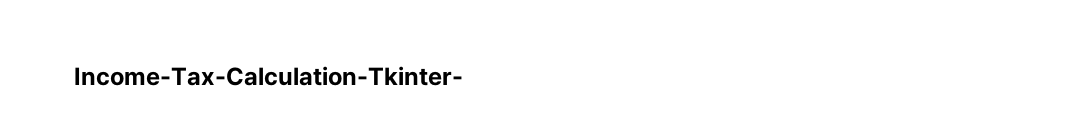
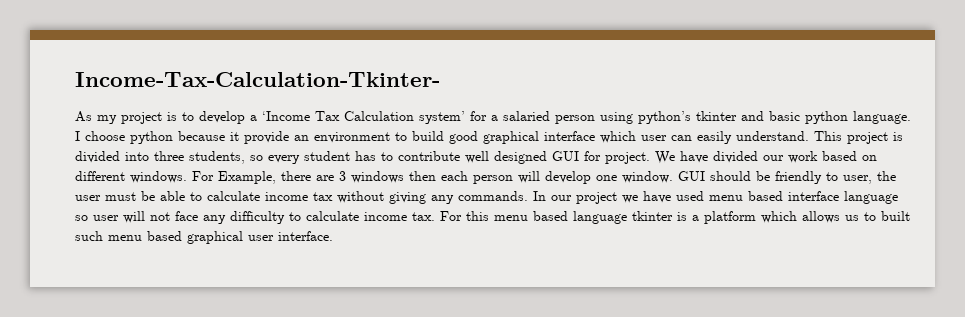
(463, 76) none -> [75,111,911,124] [75,131,903,144] [75,151,877,164] [75,171,896,184] [75,191,898,204] [75,211,910,224] [75,231,333,244] // As my project is to develop a ‘Income Tax Calculation system’ for a salaried person using python’s tkinter and basic python language. I choose python because it provide an environment to build good graphical interface which user can easily understand. This project is divided into three students, so every student has to contribute well designed GUI for project. We have divided our work based on different windows. For Example, there are 3 windows then each person will develop one window. GUI should be friendly to user, the user must be able to calculate income tax without giving any commands. In our project we have used menu based interface language so user will not face any difficulty to calculate income tax. For this menu based language tkinter is a platform which allows us to built such menu based graphical user interface.

